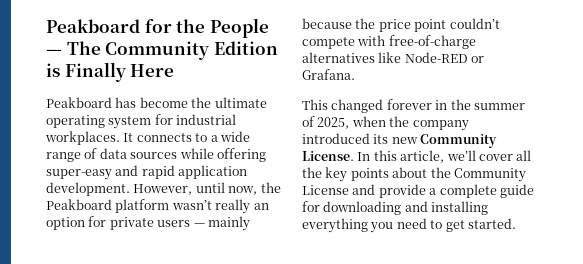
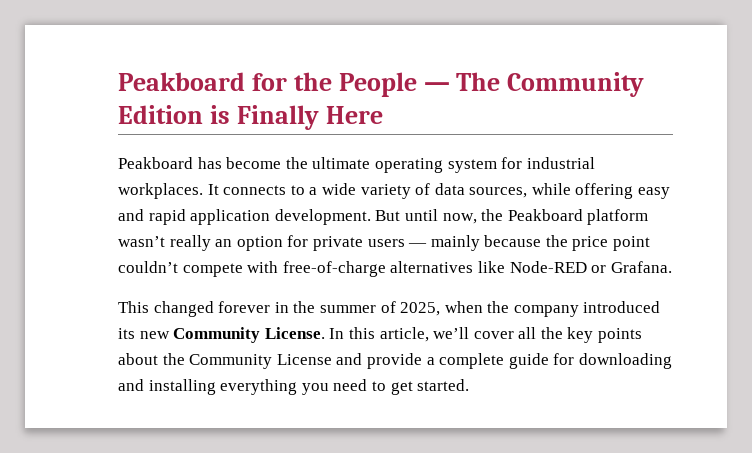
[46,152,81,162] range -> [360,184,411,199] variety
[130,152,178,159] sources -> [469,187,528,198] sources,
[46,169,112,180] super-easy -> [638,187,671,199] easy
[133,184,193,195] However, -> [375,210,401,221] But

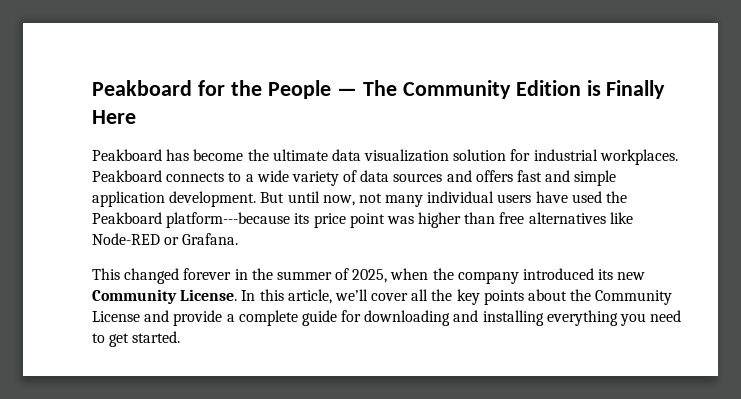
[374,158,497,173] operating system -> [331,149,507,162] data visualization solution
[207,184,219,195] It -> [92,170,162,182] Peakboard
[469,183,671,199] [118,209,186,225] sources, while offering easy and rapid -> [393,170,617,186] sources and offers fast and simple
[481,209,649,225] [118,235,651,251] [118,261,386,277] the Peakboard platform wasn’t really an option for private users — mainly because the price point couldn’t compete with free-of-charge -> [358,191,628,207] [92,212,525,228] not many individual users have used the Peakboard platform---because its price point was higher than free

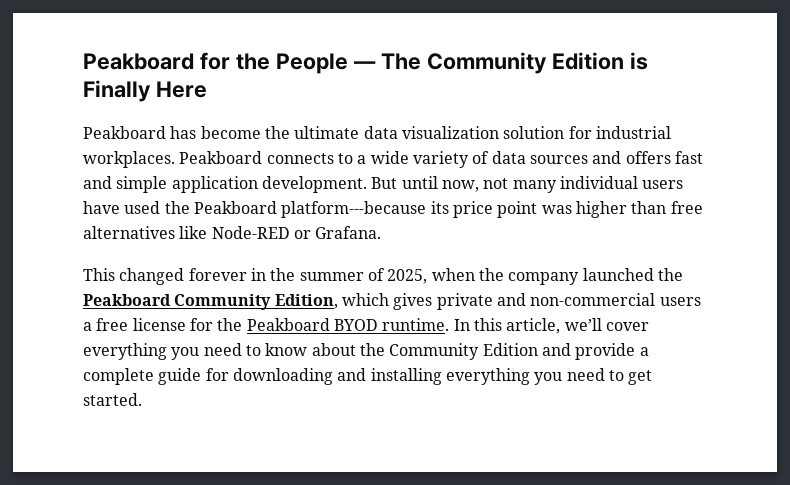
[523,268,646,280] [92,289,238,304] introduced its new Community License. -> [582,268,683,281] [83,293,701,310] [83,318,450,331] launched the Peakboard Community Edition, which gives private and non-commercial users a free license for the Peakboard BYOD runtime.
[411,289,524,305] all the key points -> [83,343,308,360] everything you need to know
[92,311,140,322] License -> [482,343,538,356] Edition

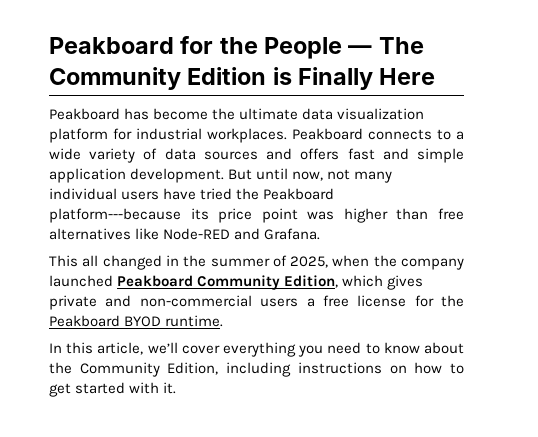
[503,126,565,139] solution -> [49,128,108,143] platform
[124,201,161,214] used -> [200,188,233,200] tried
[293,230,311,239] or -> [234,228,261,240] and
[119,268,247,285] changed forever -> [82,255,162,270] all changed
[657,268,683,281] the -> (113, 281) none
(450, 324) none -> (224, 321) //
[482,343,649,360] [83,368,653,385] [83,393,142,406] Edition and provide a complete guide for downloading and installing everything you need to get started. -> [167,362,465,377] [49,382,177,397] Edition, including instructions on how to get started with it.

